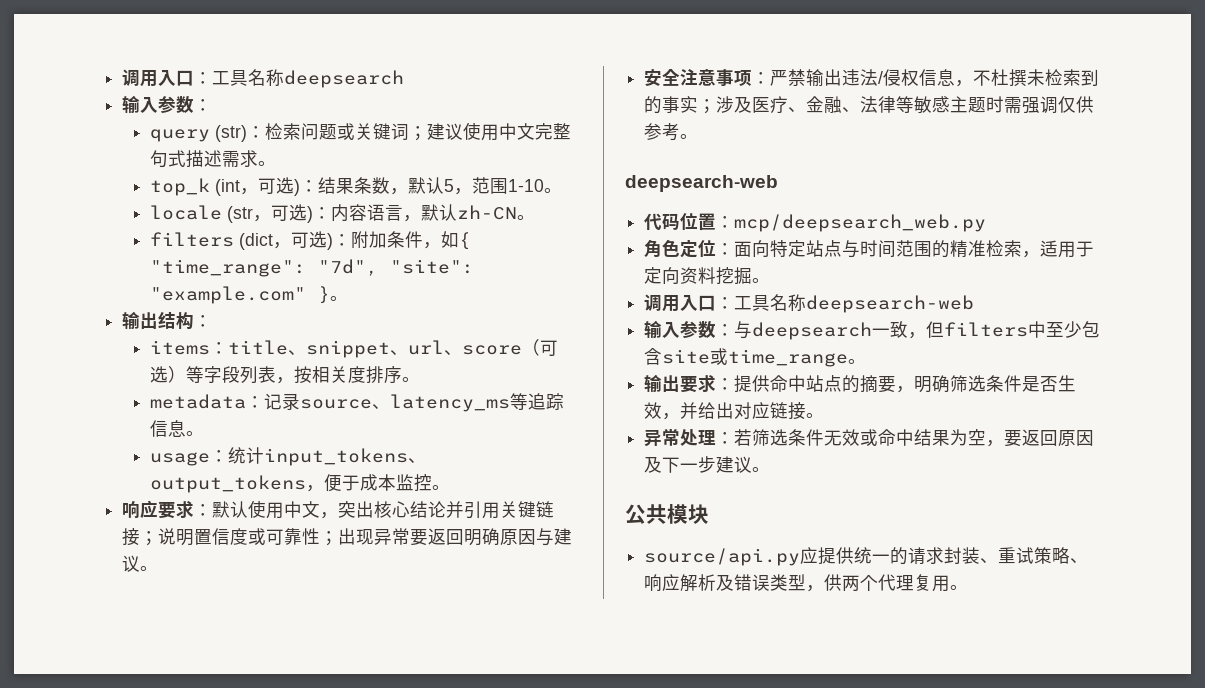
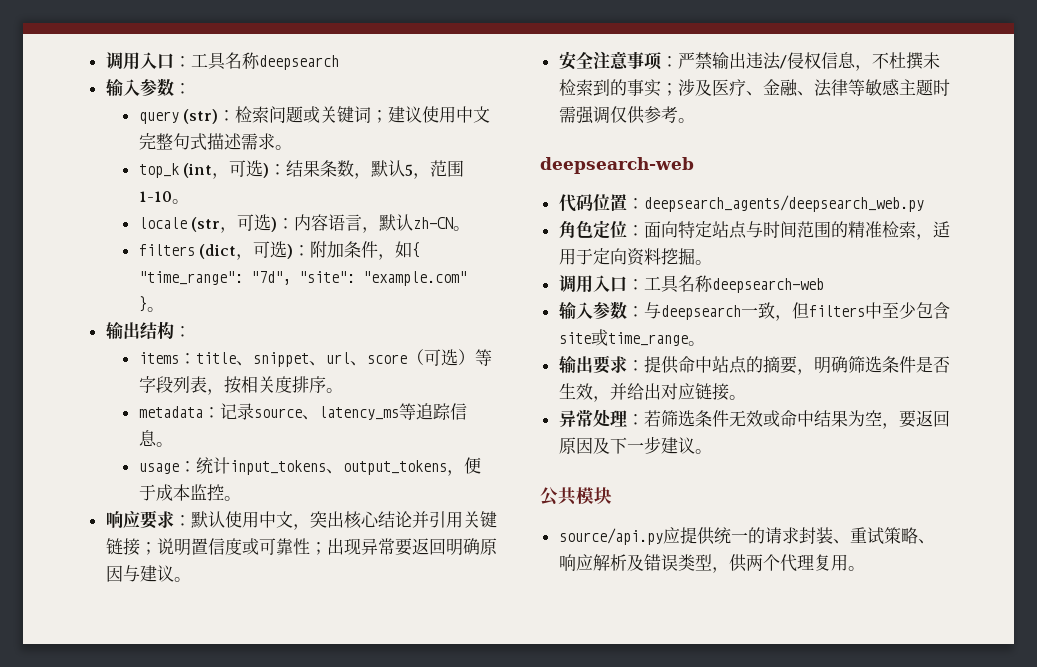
[734,214,987,232] mcp/deepsearch_web.py -> [643,195,924,212] deepsearch_agents/deepsearch_web.py

